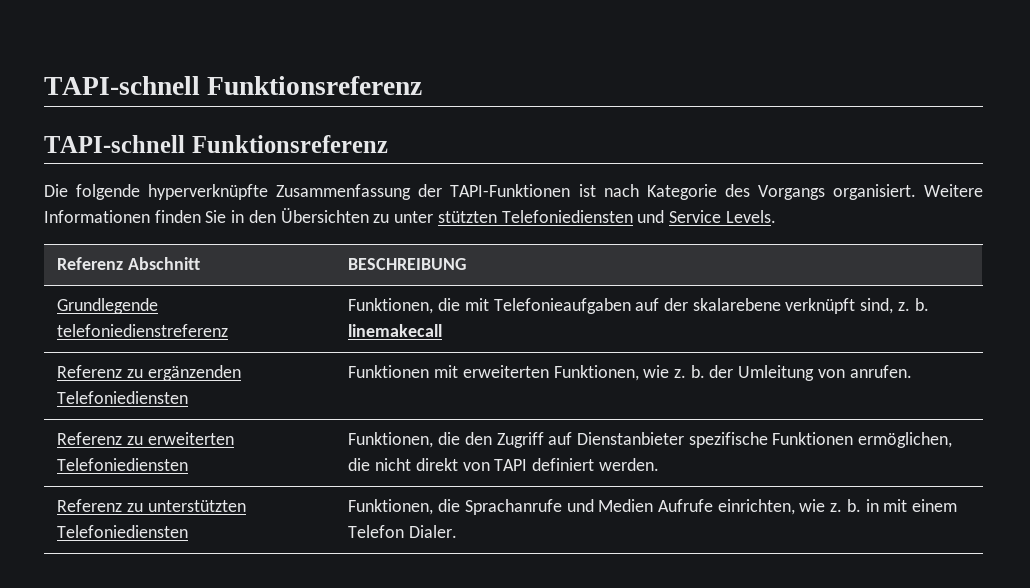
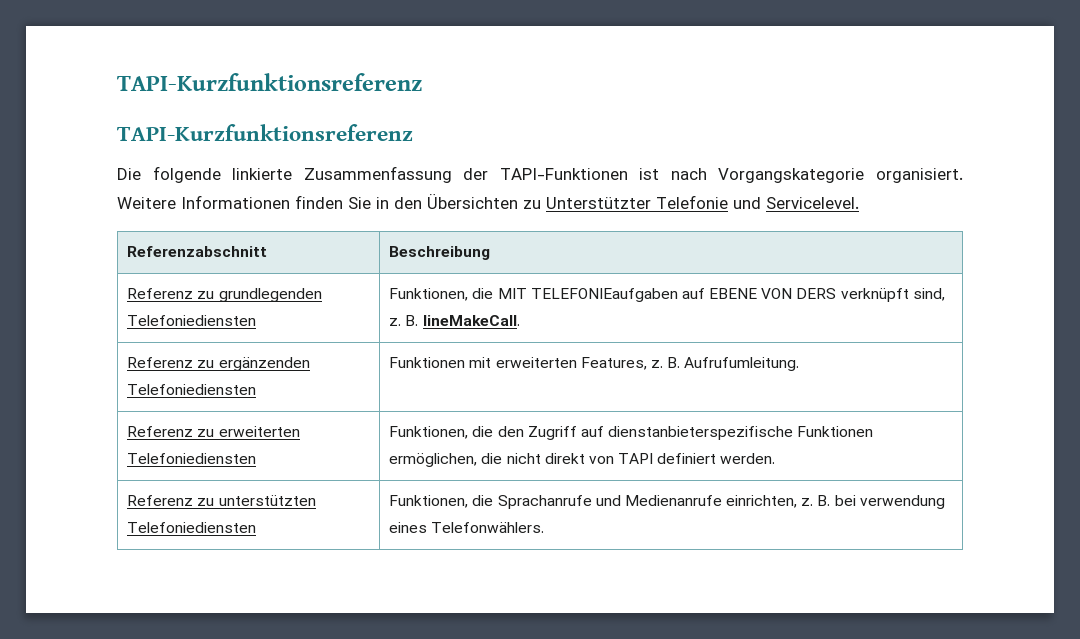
[44,76,423,95] [44,135,388,153] TAPI-schnell Funktionsreferenz // TAPI-schnell Funktionsreferenz -> [117,73,422,91] [117,124,413,141] TAPI-Kurzfunktionsreferenz // TAPI-Kurzfunktionsreferenz
[148,184,269,200] hyperverknüpfte -> [232,168,293,180] linkierte
[646,184,825,200] Kategorie des Vorgangs -> [718,168,865,183] Vorgangskategorie
[394,210,776,223] [57,257,201,270] [348,258,467,270] [57,298,159,314] [57,324,229,337] [348,298,781,314] unter stützten Telefoniediensten und Service Levels. // Referenz Abschnitt | BESCHREIBUNG // Grundlegende telefoniedienstreferenz | Funktionen, die mit Telefonieaufgaben auf der skalarebene -> [546,195,859,209] [127,246,268,257] [389,246,491,260] [127,288,322,302] [127,315,257,326] [389,288,837,302] Unterstützter Telefonie und Servicelevel. // Referenzabschnitt | Beschreibung // Referenz zu grundlegenden Telefoniediensten | Funktionen, die MIT TELEFONIEaufgaben auf EBENE VON DERS
[914,298,929,311] [348,324,443,337] b. linemakecall -> [405,315,520,326] B. lineMakeCall.
[553,365,912,381] Funktionen, wie z. b. der Umleitung von anrufen. -> [580,357,800,371] Features, z. B. Aufrufumleitung.
[577,432,768,448] Dienstanbieter spezifische -> [608,426,794,440] dienstanbieterspezifische
[598,499,958,515] [348,525,458,538] Medien Aufrufe einrichten, wie z. b. in mit einem Telefon Dialer. -> [624,495,945,509] [389,522,545,533] Medienanrufe einrichten, z. B. bei verwendung eines Telefonwählers.

